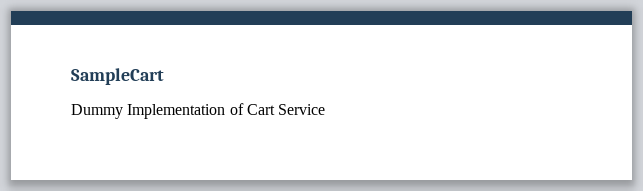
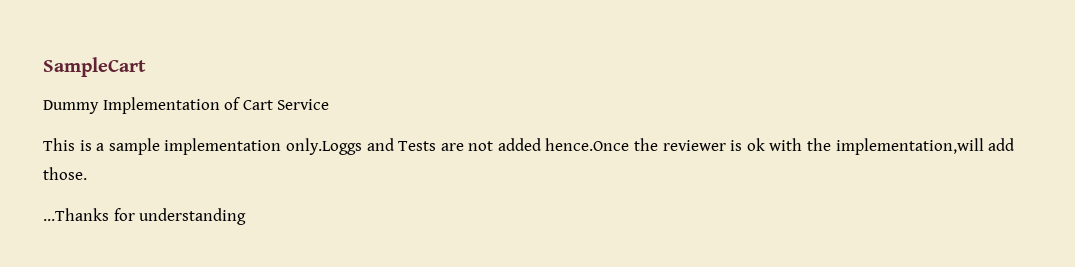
(326, 109) none -> [43,138,1015,155] [43,167,87,180] [43,208,247,225] // This is a sample implementation only.Loggs and Tests are not added hence.Once the reviewer is ok with the implementation,will add those. // ...Thanks for understanding

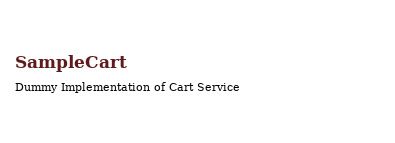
[43,138,1015,155] [43,167,87,180] [43,208,247,225] // This is a sample implementation only.Loggs and Tests are not added hence.Once the reviewer is ok with the implementation,will add those. // ...Thanks for understanding -> (240, 87) none

